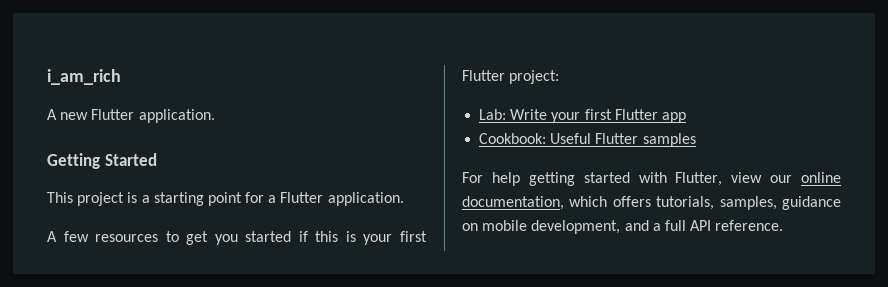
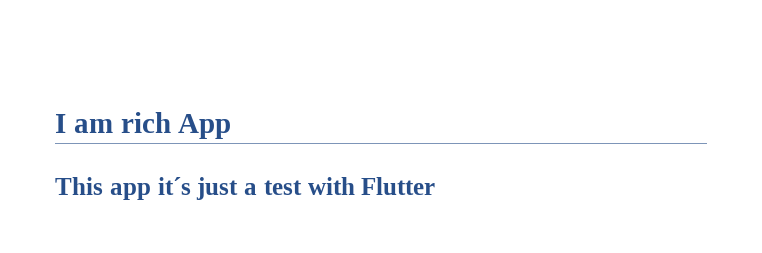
[47,69,121,85] [47,109,215,123] [47,153,157,169] [47,192,404,206] [47,231,427,245] [462,70,560,84] [479,109,686,123] [479,133,696,147] [462,172,841,186] [462,196,841,210] [462,220,784,234] i_am_rich // A new Flutter application. // Getting Started // This project is a starting point for a Flutter application. // A few resources to get you started if this is your first Flutter project: // Lab: Write your first Flutter app // Cookbook: Useful Flutter samples // For help getting started with Flutter, view our online documentation, which offers tutorials, samples, guidance on mobile development, and a full API reference. -> [55,112,232,139] [55,177,436,200] I am rich App // This app it´s just a test with Flutter

